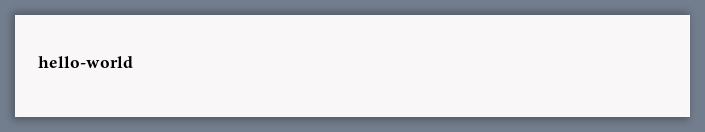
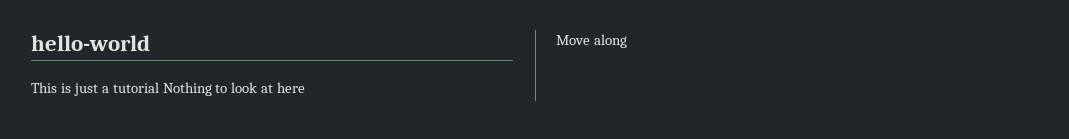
(133, 62) none -> [31,82,306,96] [556,34,627,48] // This is just a tutorial Nothing to look at here // Move along

